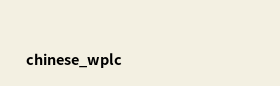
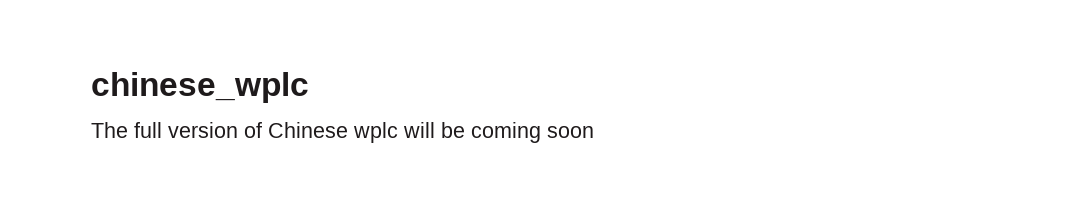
(122, 60) none -> [91,122,594,143] // The full version of Chinese wplc will be coming soon

